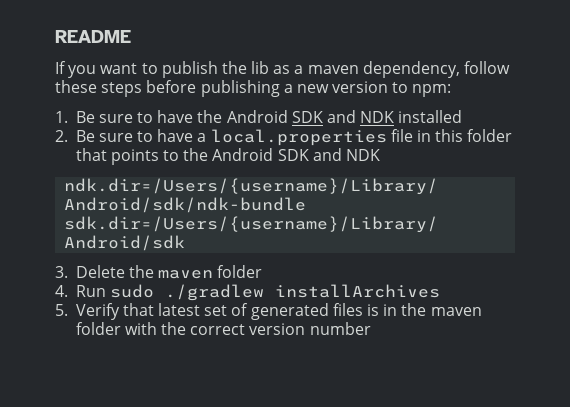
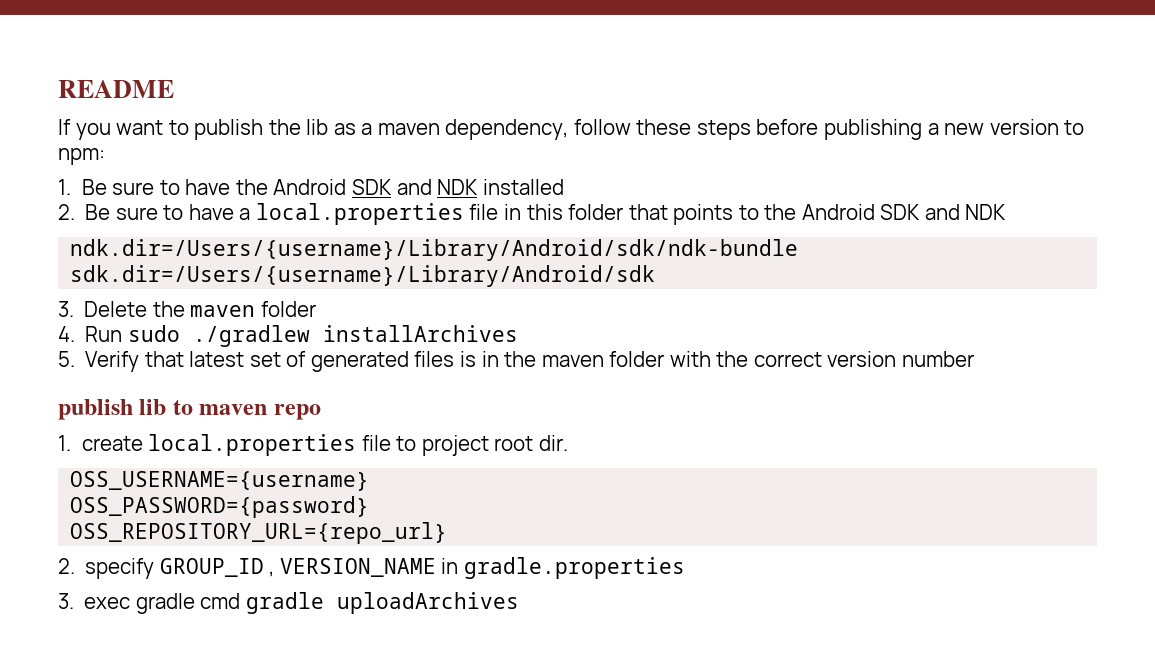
(371, 328) none -> [58,399,321,420] [58,434,569,456] [70,471,370,491] [70,496,370,518] [70,522,448,544] [58,557,685,579] [58,592,519,614] // publish lib to maven repo // 1. create local.properties file to project root dir. // OSS_USERNAME={username} // OSS_PASSWORD={password} // OSS_REPOSITORY_URL={repo_url} // 2. specify GROUP_ID , VERSION_NAME in gradle.properties // 3. exec gradle cmd gradle uploadArchives

